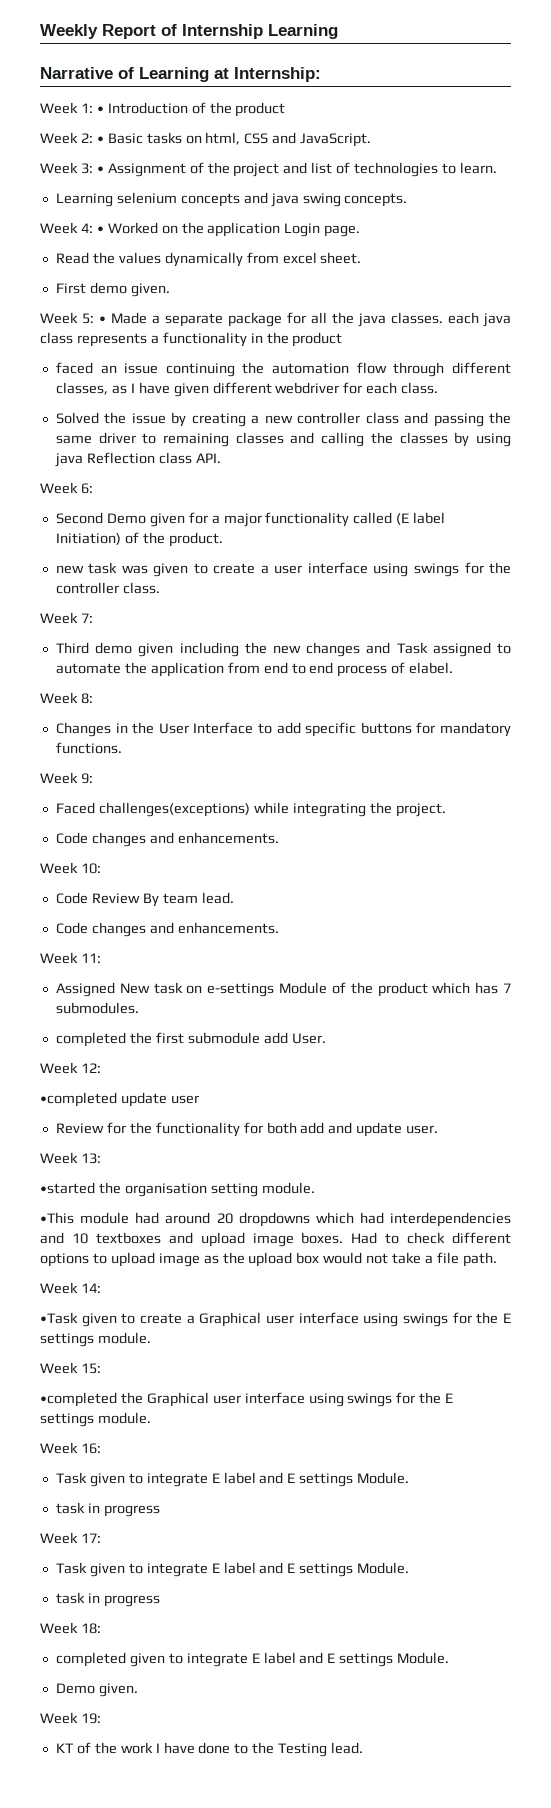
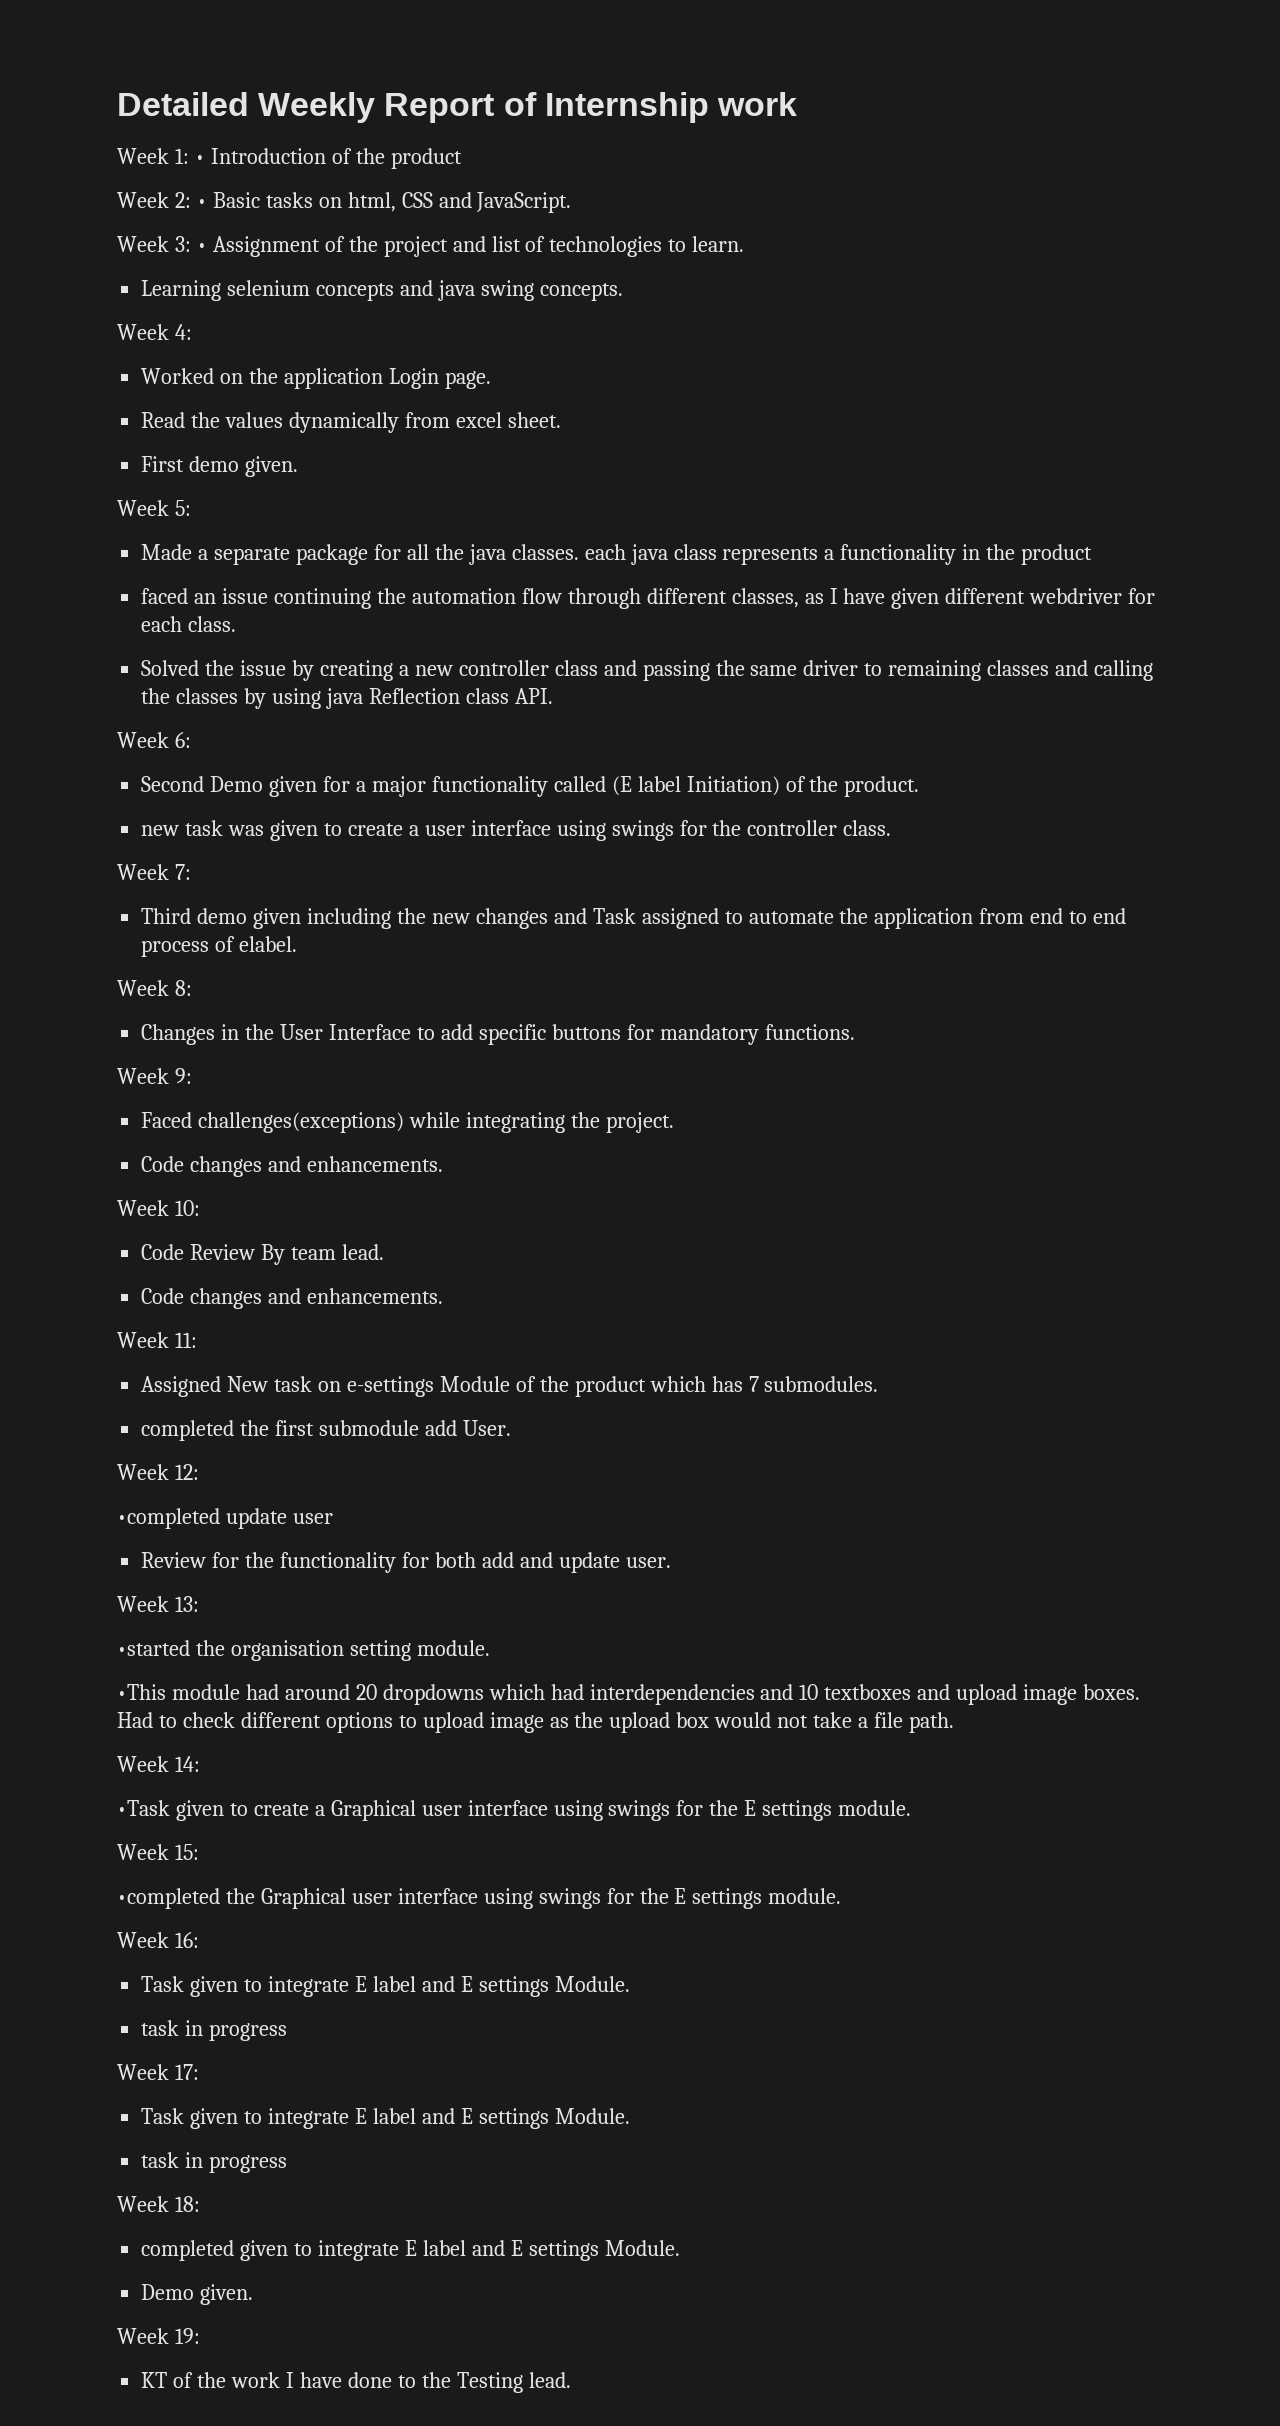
(40, 31) none -> [117,92,249,116] Detailed
[268,24,338,39] [40,67,321,82] Learning // Narrative of Learning at Internship: -> [716,92,797,116] work
[96,226,104,233] • -> (192, 332) //
[99,316,106,323] • -> (191, 508) //

